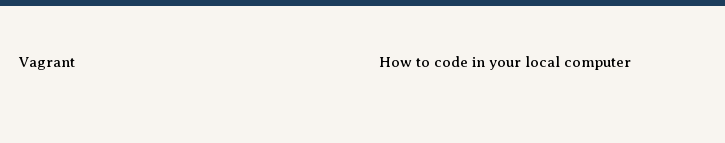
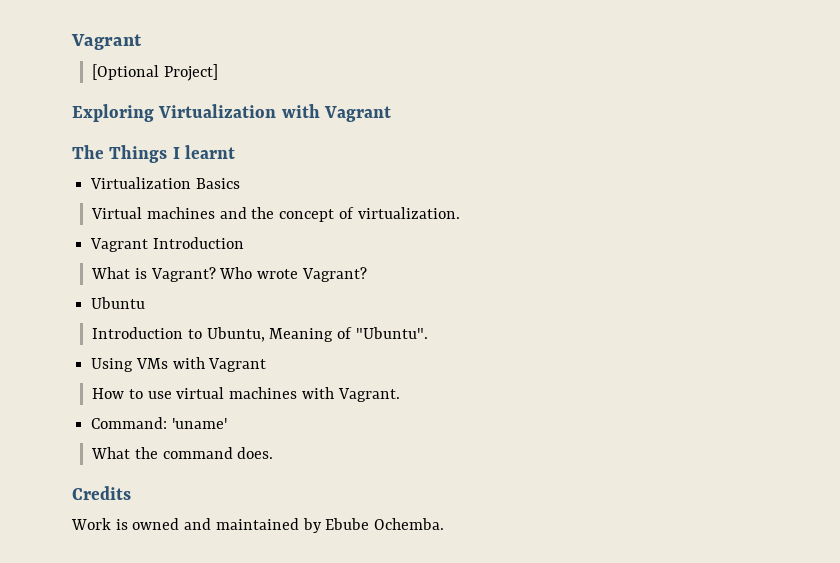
[18,57,75,70] [379,56,632,70] Vagrant // How to code in your local computer -> [71,34,142,50] [92,64,219,81] [72,104,391,122] [72,145,235,163] [90,177,240,189] [91,207,460,222] [90,237,244,252] [91,267,367,282] [91,297,146,309] [92,327,428,342] [91,357,267,372] [92,387,400,402] [91,417,227,429] [91,447,274,459] [72,486,131,500] [71,518,445,533] Vagrant // [Optional Project] // Exploring Virtualization with Vagrant // The Things I learnt // Virtualization Basics // Virtual machines and the concept of virtualization. // Vagrant Introduction // What is Vagrant? Who wrote Vagrant? // Ubuntu // Introduction to Ubuntu, Meaning of "Ubuntu". // Using VMs with Vagrant // How to use virtual machines with Vagrant. // Command: 'uname' // What the command does. // Credits // Work is owned and maintained by Ebube Ochemba.

